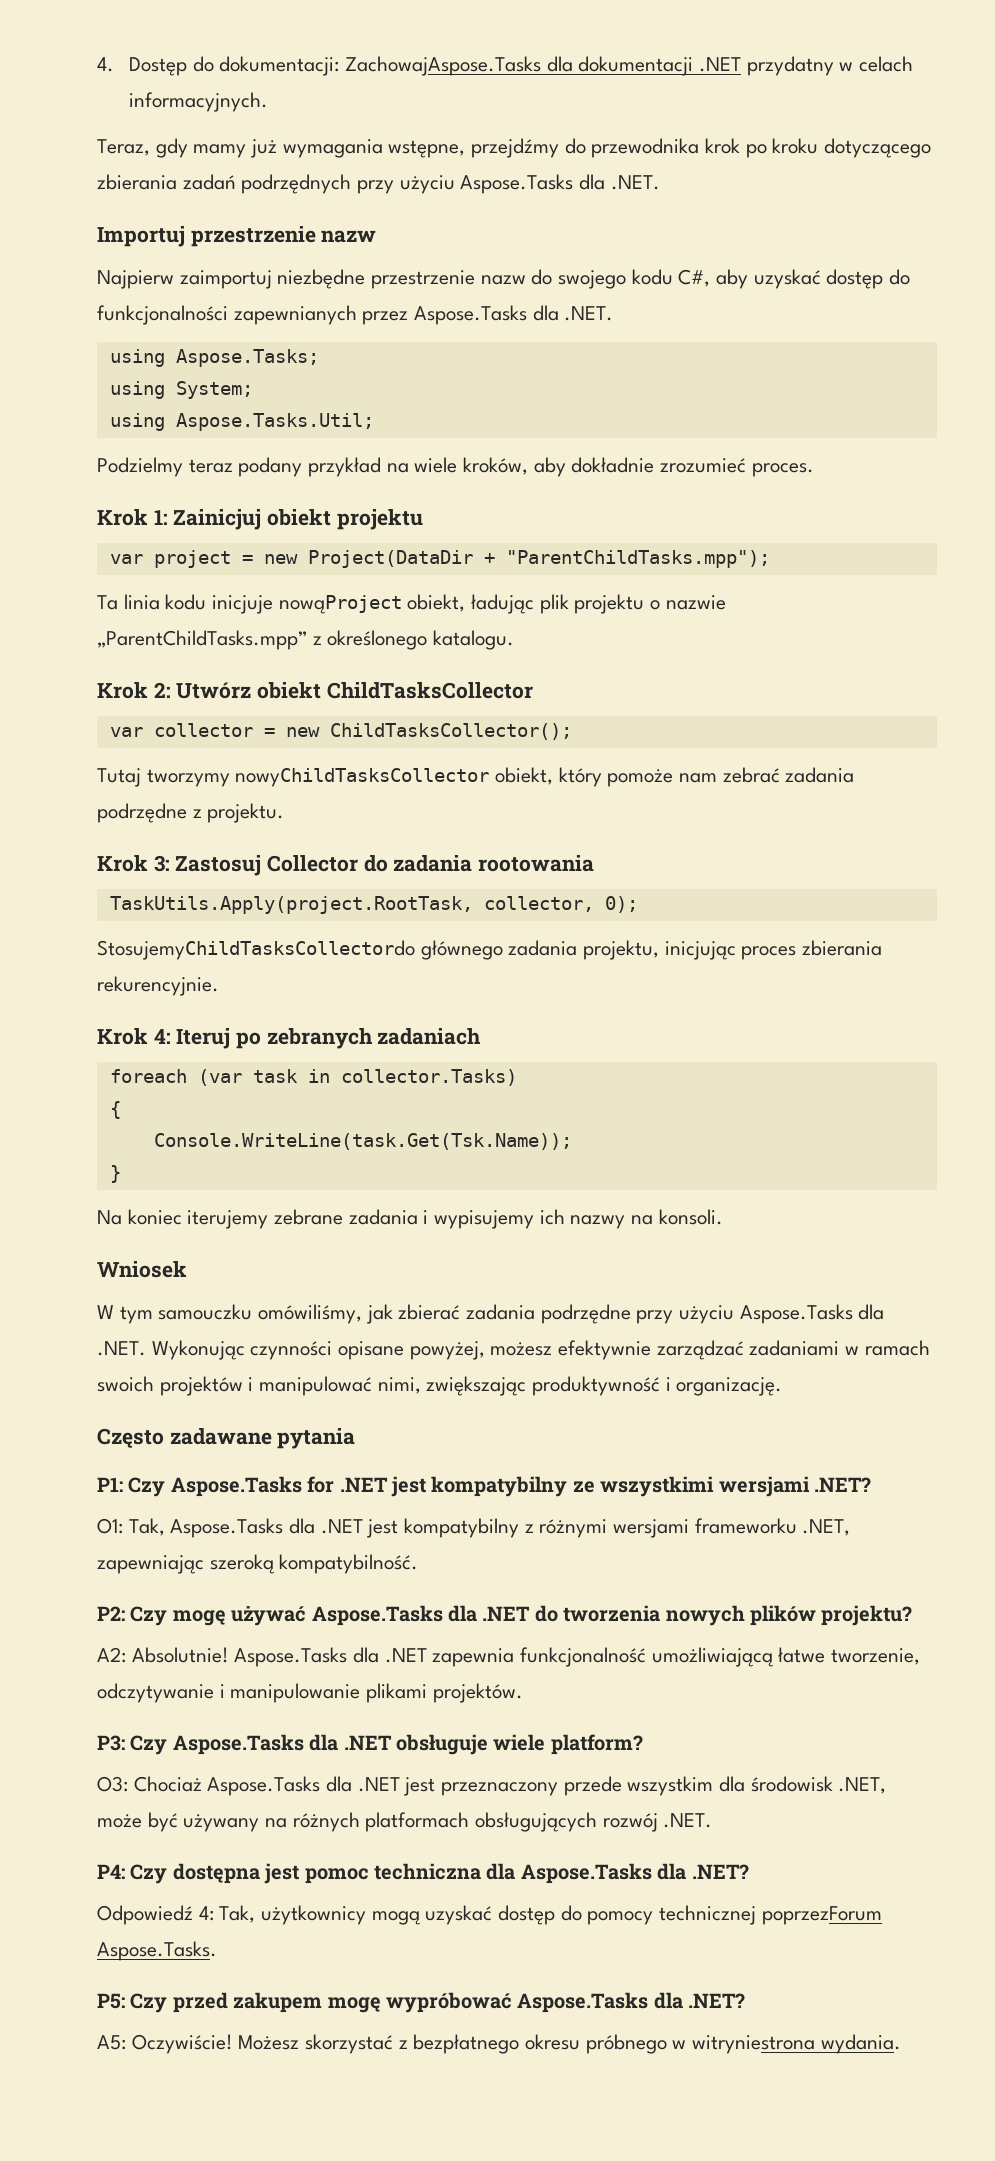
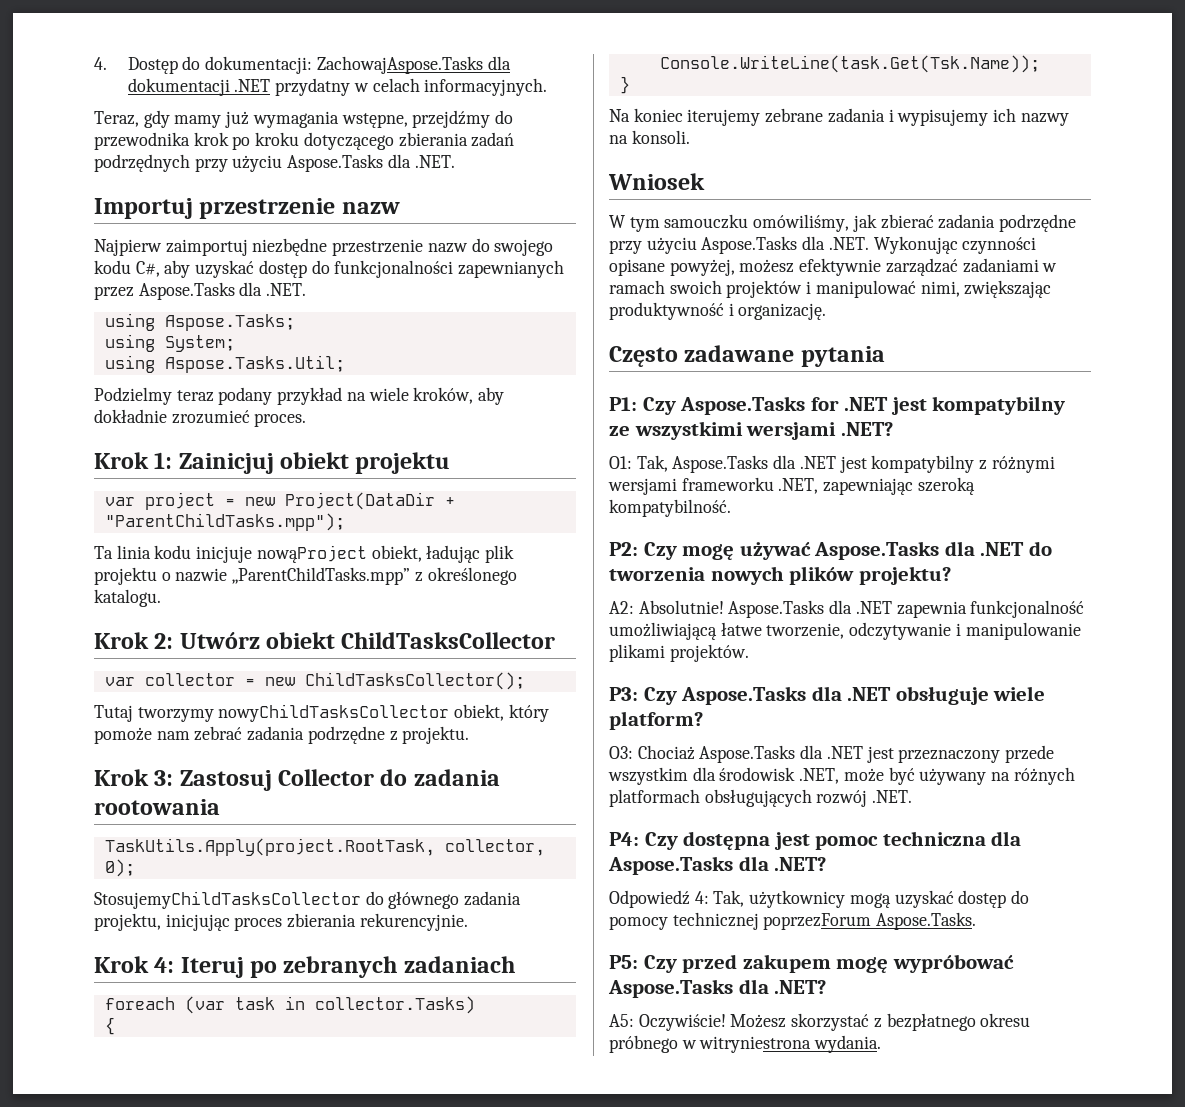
[97,940,415,960] StosujemyChildTasksCollectordo -> [94,891,384,909] StosujemyChildTasksCollector do

